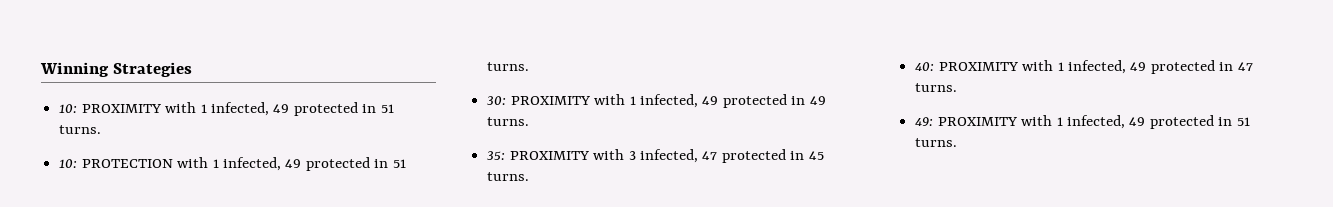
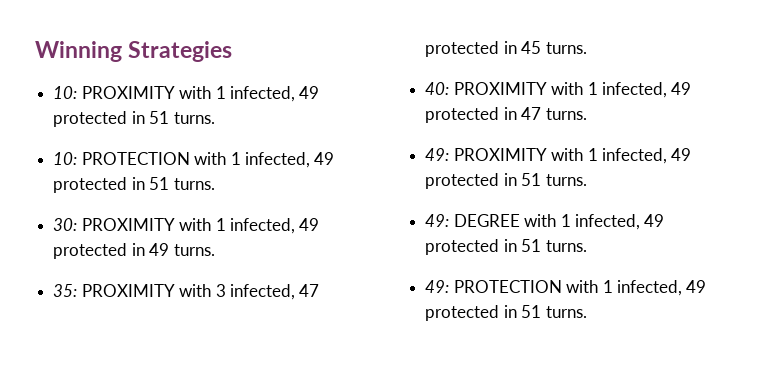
(958, 142) none -> [425,214,665,230] [425,239,587,255] [425,280,707,296] [425,305,587,321] // 49: DEGREE with 1 infected, 49 protected in 51 turns. // 49: PROTECTION with 1 infected, 49 protected in 51 turns.

